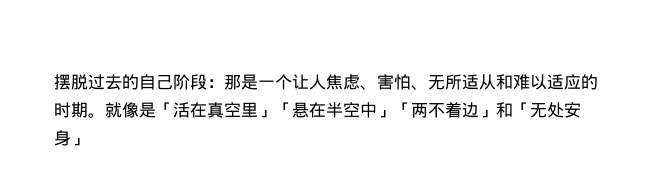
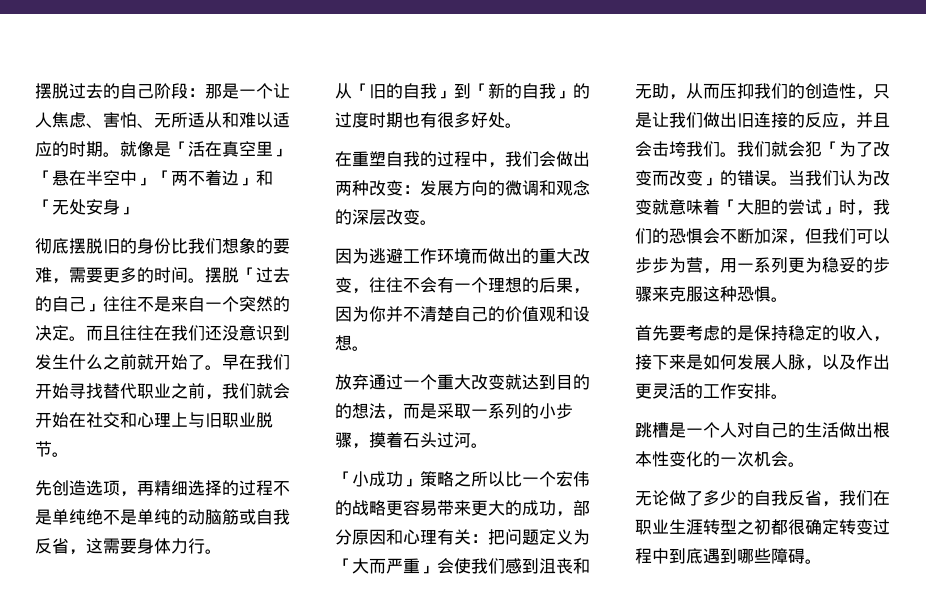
(88, 141) none -> [35,237,290,254] [35,267,290,284] [35,296,290,312] [35,325,290,341] [35,354,290,370] [35,383,290,400] [35,412,273,428] [35,441,69,457] [35,480,290,497] [35,509,290,525] [35,538,222,555] [335,83,590,99] [335,112,522,128] [335,151,590,168] [335,180,590,196] [335,209,437,225] [335,248,590,264] [335,277,590,294] [335,306,590,322] [335,335,369,351] [335,374,590,390] [335,403,573,420] [335,432,488,449] [335,471,590,487] [335,500,590,517] [335,529,590,545] [335,558,590,574] [635,83,890,100] [635,112,890,129] [635,141,890,157] [635,170,890,186] [635,199,890,216] [635,228,890,245] [635,257,890,274] [635,286,788,302] [635,325,890,342] [635,354,890,371] [635,383,788,399] [635,422,890,438] [635,451,805,467] [635,490,890,507] [635,519,890,535] [635,548,822,564] // 彻底摆脱旧的身份比我们想象的要难，需要更多的时间。摆脱「过去的自己」往往不是来自一个突然的决定。而且往往在我们还没意识到发生什么之前就开始了。早在我们开始寻找替代职业之前，我们就会开始在社交和心理上与旧职业脱节。 // 先创造选项，再精细选择的过程不是单纯绝不是单纯的动脑筋或自我反省，这需要身体力行。 // 从「旧的自我」到「新的自我」的过度时期也有很多好处。 // 在重塑自我的过程中，我们会做出两种改变：发展方向的微调和观念的深层改变。 // 因为逃避工作环境而做出的重大改变，往往不会有一个理想的后果，因为你并不清楚自己的价值观和设想。 // 放弃通过一个重大改变就达到目的的想法，而是采取一系列的小步骤，摸着石头过河。 // 「小成功」策略之所以比一个宏伟的战略更容易带来更大的成功，部分原因和心理有关：把问题定义为「大而严重」会使我们感到沮丧和无助，从而压抑我们的创造性，只是让我们做出旧连接的反应，并且会击垮我们。我们就会犯「为了改变而改变」的错误。当我们认为改变就意味着「大胆的尝试」时，我们的恐惧会不断加深，但我们可以步步为营，用一系列更为稳妥的步骤来克服这种恐惧。 // 首先要考虑的是保持稳定的收入，接下来是如何发展人脉，以及作出更灵活的工作安排。 // 跳槽是一个人对自己的生活做出根本性变化的一次机会。 // 无论做了多少的自我反省，我们在职业生涯转型之初都很确定转变过程中到底遇到哪些障碍。

